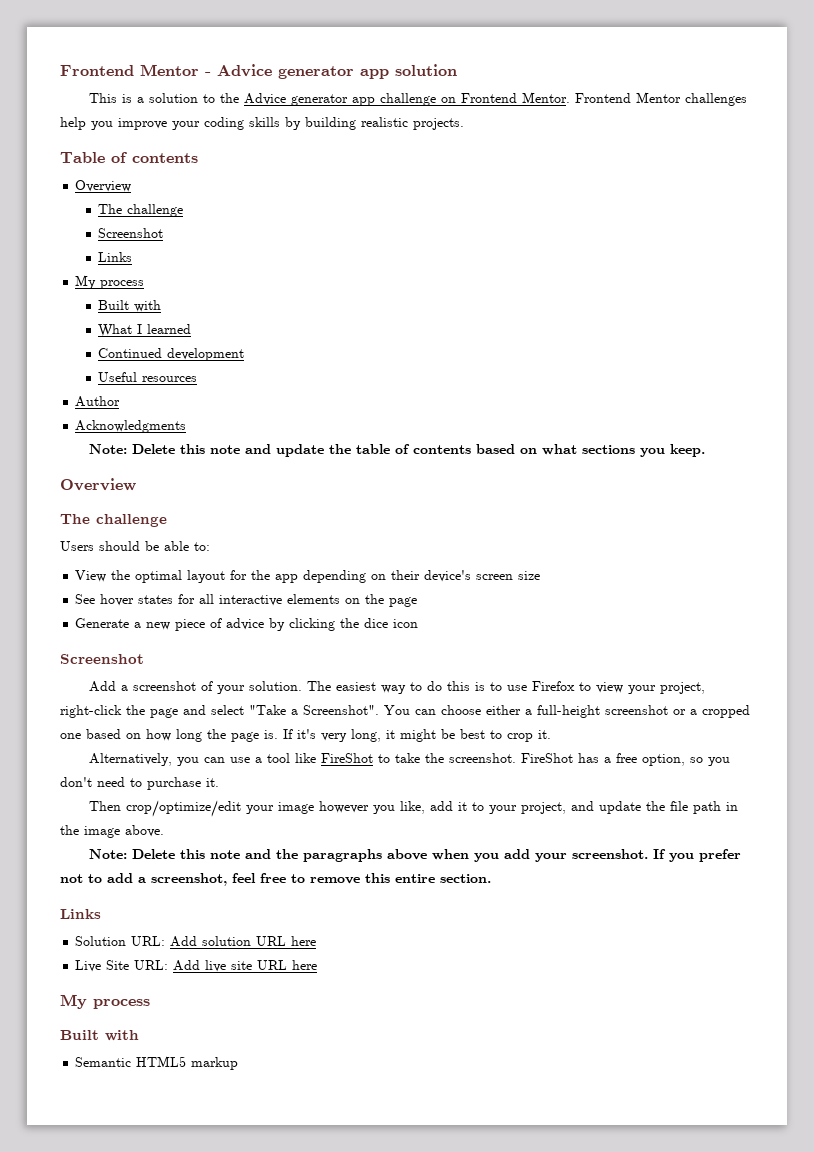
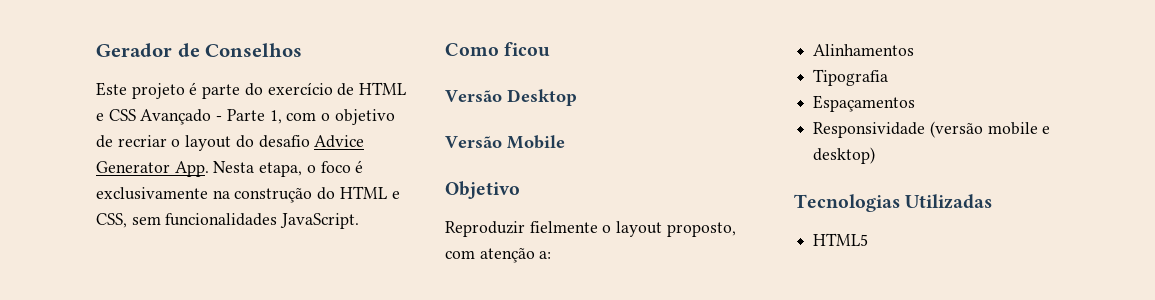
[60,64,457,79] [89,92,748,106] [60,117,464,130] [60,152,198,163] [75,180,132,192] [98,204,184,217] [98,228,164,238] [98,252,133,262] [75,275,145,289] [98,300,162,312] [98,324,192,337] [98,348,245,361] [98,372,198,382] [75,396,121,407] [75,420,187,433] [89,444,706,457] [60,478,136,491] [60,514,167,527] [60,541,210,551] [75,570,541,583] [75,594,418,607] [75,618,419,631] [60,654,144,664] [89,681,706,694] [60,705,750,718] [60,729,551,742] [89,753,731,766] [60,777,219,790] [89,800,739,817] [60,825,164,838] [89,849,742,862] [60,873,491,886] [60,909,101,919] [75,936,317,947] [75,960,318,972] [60,994,150,1009] [60,1030,139,1041] [75,1056,239,1070] Frontend Mentor - Advice generator app solution // This is a solution to the Advice generator app challenge on Frontend Mentor. Frontend Mentor challenges help you improve your coding skills by building realistic projects. // Table of contents // Overview // The challenge // Screenshot // Links // My process // Built with // What I learned // Continued development // Useful resources // Author // Acknowledgments // Note: Delete this note and update the table of contents based on what sections you keep. // Overview // The challenge // Users should be able to: // View the optimal layout for the app depending on their device's screen size // See hover states for all interactive elements on the page // Generate a new piece of advice by clicking the dice icon // Screenshot // Add a screenshot of your solution. The easiest way to do this is to use Firefox to view your project, right-click the page and select "Take a Screenshot". You can choose either a full-height screenshot or a cropped one based on how long the page is. If it's very long, it might be best to crop it. // Alternatively, you can use a tool like FireShot to take the screenshot. FireShot has a free option, so you don't need to purchase it. // Then crop/optimize/edit your image however you like, add it to your project, and update the file path in the image above. // Note: Delete this note and the paragraphs above when you add your screenshot. If you prefer not to add a screenshot, feel free to remove this entire section. // Links // Solution URL: Add solution URL here // Live Site URL: Add live site URL here // My process // Built with // Semantic HTML5 markup -> [96,43,303,57] [96,82,407,99] [96,109,395,125] [96,135,365,151] [96,160,364,177] [96,186,400,203] [96,213,360,229] [445,42,551,57] [445,89,577,106] [445,135,565,149] [445,181,520,199] [445,221,736,237] [445,248,552,263] [813,44,915,56] [813,69,889,86] [813,95,916,112] [813,121,1051,138] [813,147,876,164] [794,194,993,212] [813,233,869,246] Gerador de Conselhos // Este projeto é parte do exercício de HTML e CSS Avançado - Parte 1, com o objetivo de recriar o layout do desafio Advice Generator App. Nesta etapa, o foco é exclusivamente na construção do HTML e CSS, sem funcionalidades JavaScript. // Como ficou // Versão Desktop // Versão Mobile // Objetivo // Reproduzir fielmente o layout proposto, com atenção a: // Alinhamentos // Tipografia // Espaçamentos // Responsividade (versão mobile e desktop) // Tecnologias Utilizadas // HTML5

